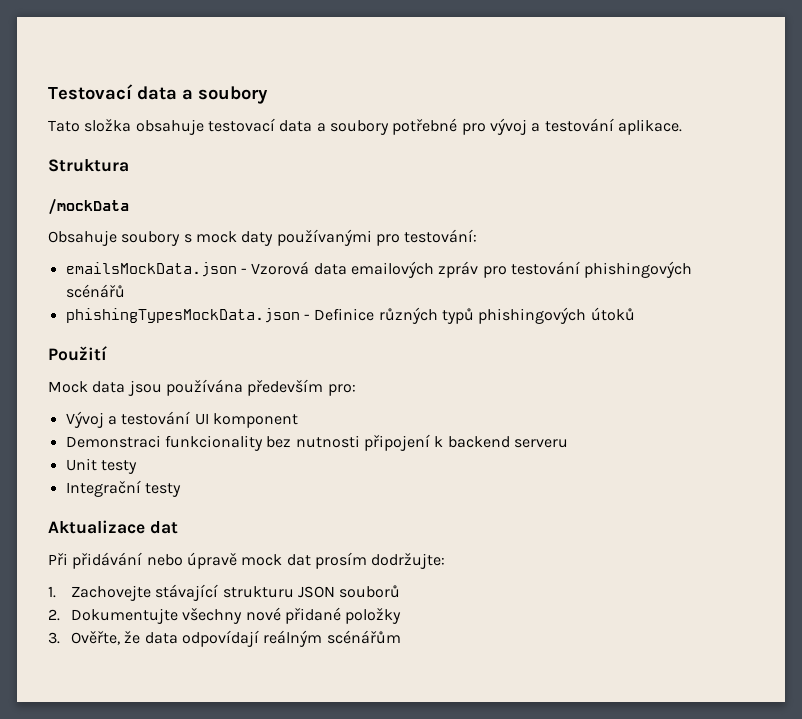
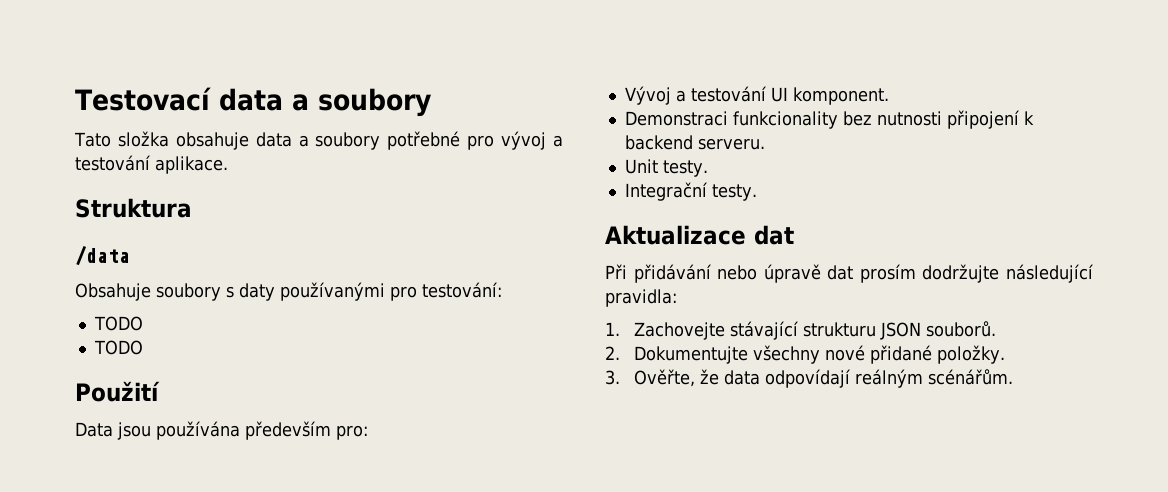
[207,118,275,132] testovací -> (249, 141) none
[48,198,129,215] /mockData -> [75,246,130,266] /data
[195,231,237,243] mock -> (234, 292) none
[65,261,693,278] [65,284,125,298] [65,307,635,324] emailsMockData.json - Vzorová data emailových zpráv pro testování phishingových scénářů // phishingTypesMockData.json - Definice různých typů phishingových útoků -> [93,316,143,331] [93,340,143,355] TODO // TODO
[48,381,126,393] Mock data -> [75,422,113,437] Data
[212,413,298,428] komponent -> [792,87,889,105] komponent.
[513,439,568,448] serveru -> [697,138,765,150] serveru.
[100,460,137,474] testy -> [662,160,708,177] testy.
[144,483,181,497] testy -> [711,184,757,201] testy.
[241,554,283,566] mock -> (821, 273) none
[371,553,446,569] dodržujte: -> [922,264,1093,283] [605,289,677,307] dodržujte následující pravidla:
[339,585,401,598] souborů -> [926,321,997,337] souborů.
[345,608,402,624] položky -> [937,345,1006,364] položky.
[326,630,401,644] scénářům -> [928,369,1014,385] scénářům.

